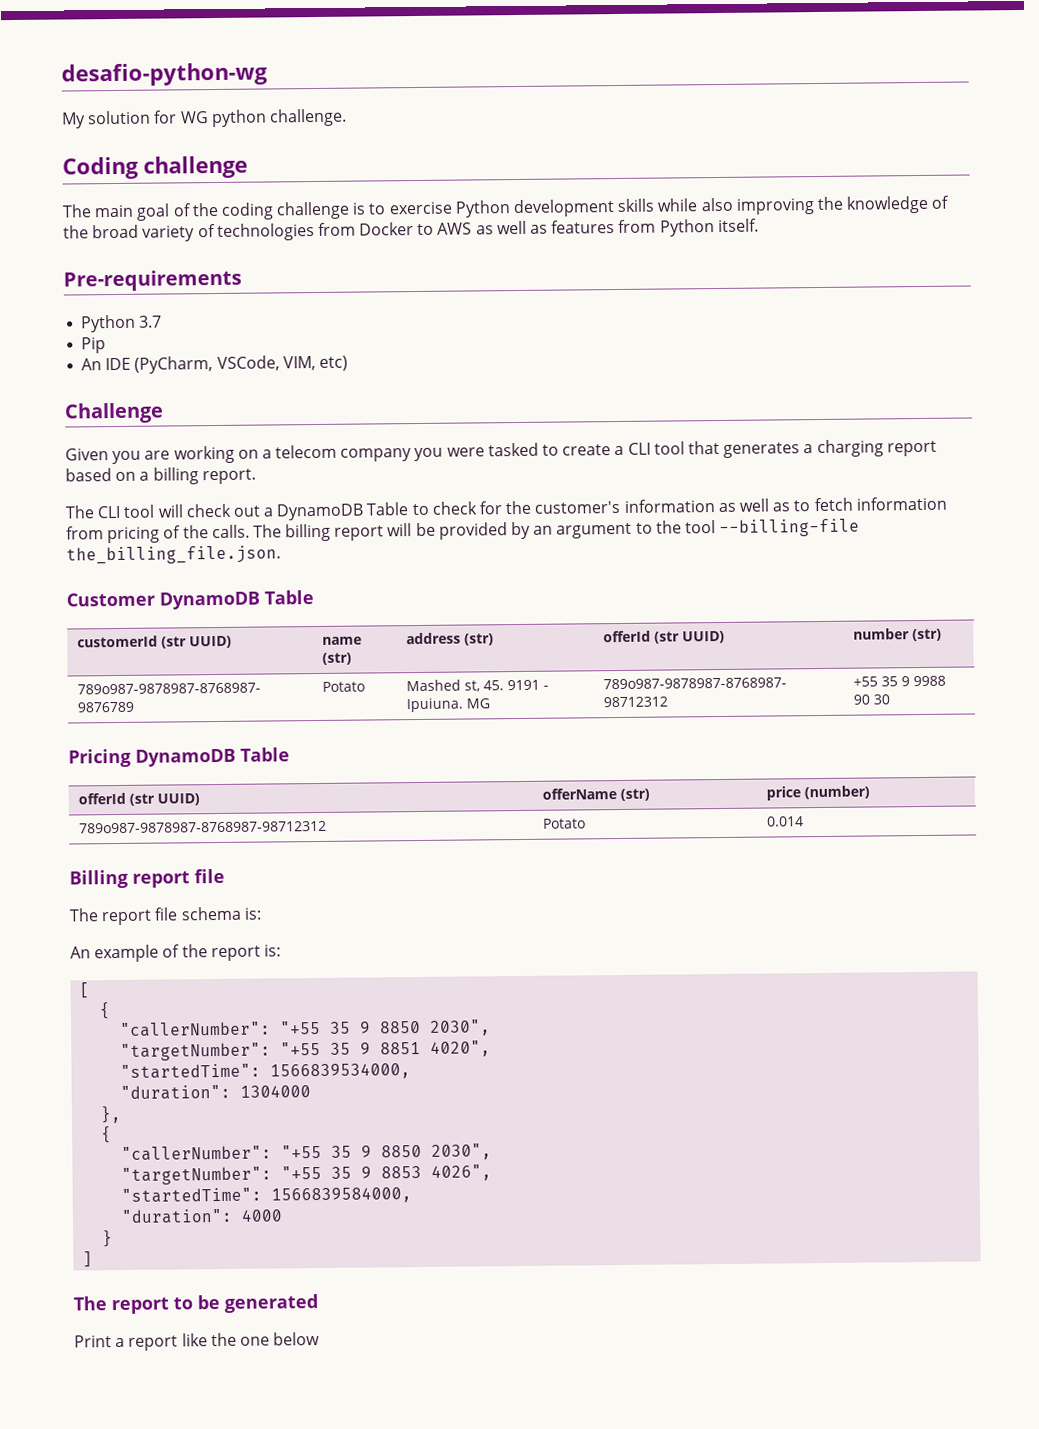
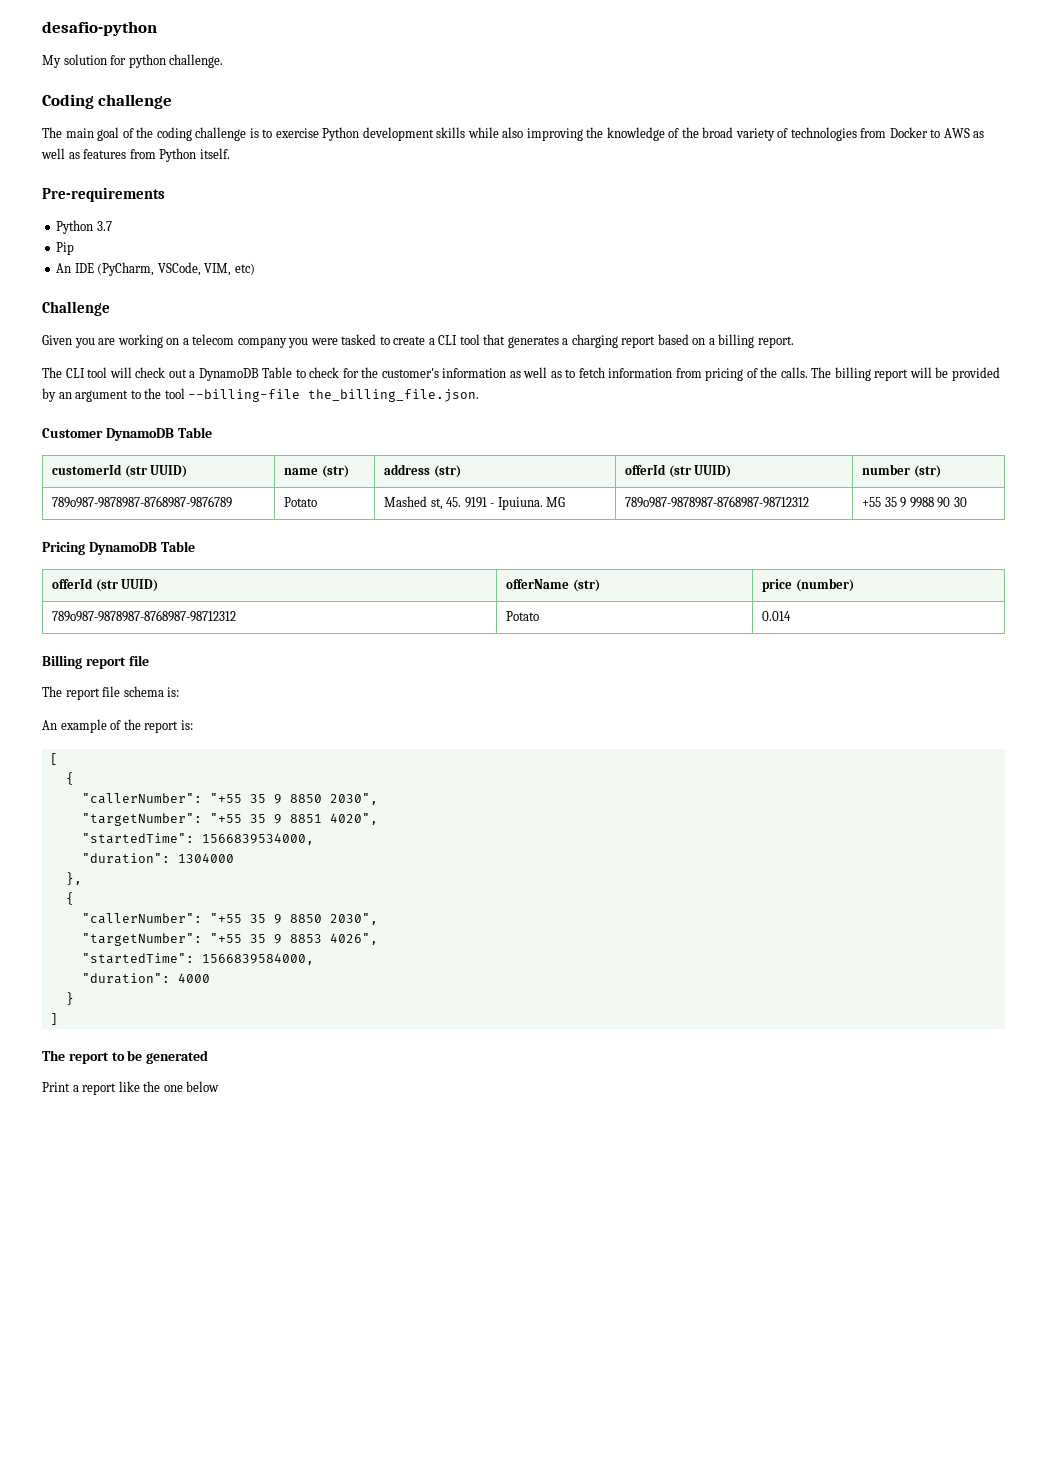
[61,62,268,87] desafio-python-wg -> [42,21,157,36] desafio-python
[179,111,209,124] WG -> (127, 60) none

